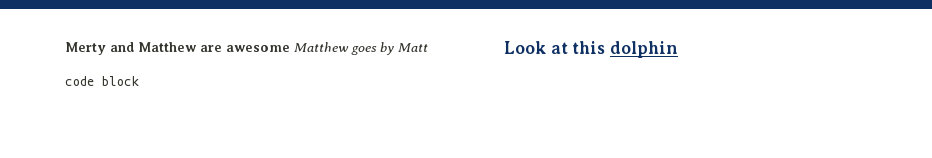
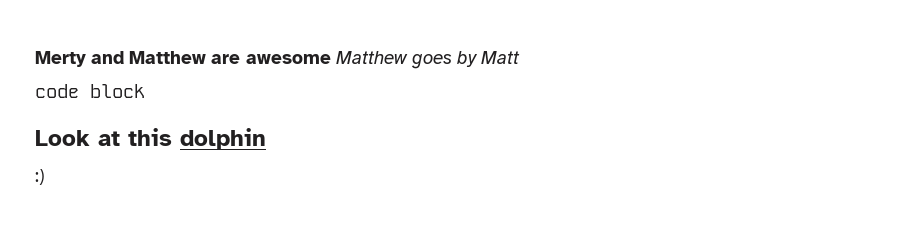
(679, 49) none -> [35,169,45,185] // :)

